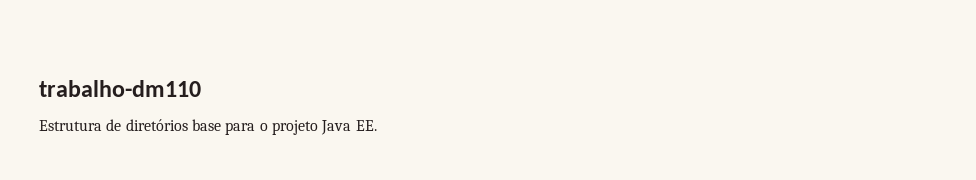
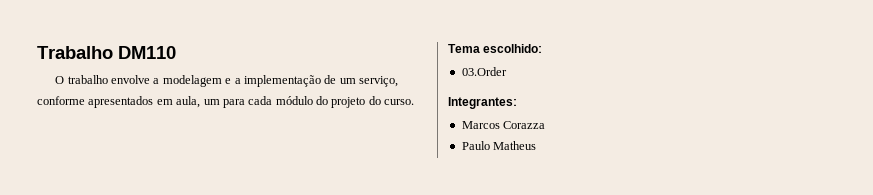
[39,80,201,97] [39,119,377,135] trabalho-dm110 // Estrutura de diretórios base para o projeto Java EE. -> [37,46,176,59] [55,75,399,87] [37,96,415,108] [448,44,543,53] [461,67,507,76] [448,97,517,109] [461,121,546,129] [461,141,537,150] Trabalho DM110 // O trabalho envolve a modelagem e a implementação de um serviço, conforme apresentados em aula, um para cada módulo do projeto do curso. // Tema escolhido: // 03.Order // Integrantes: // Marcos Corazza // Paulo Matheus

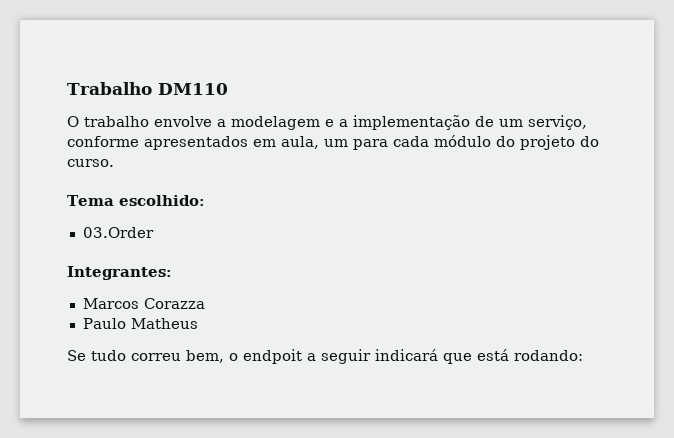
(537, 145) none -> [67,349,583,364] // Se tudo correu bem, o endpoit a seguir indicará que está rodando:

